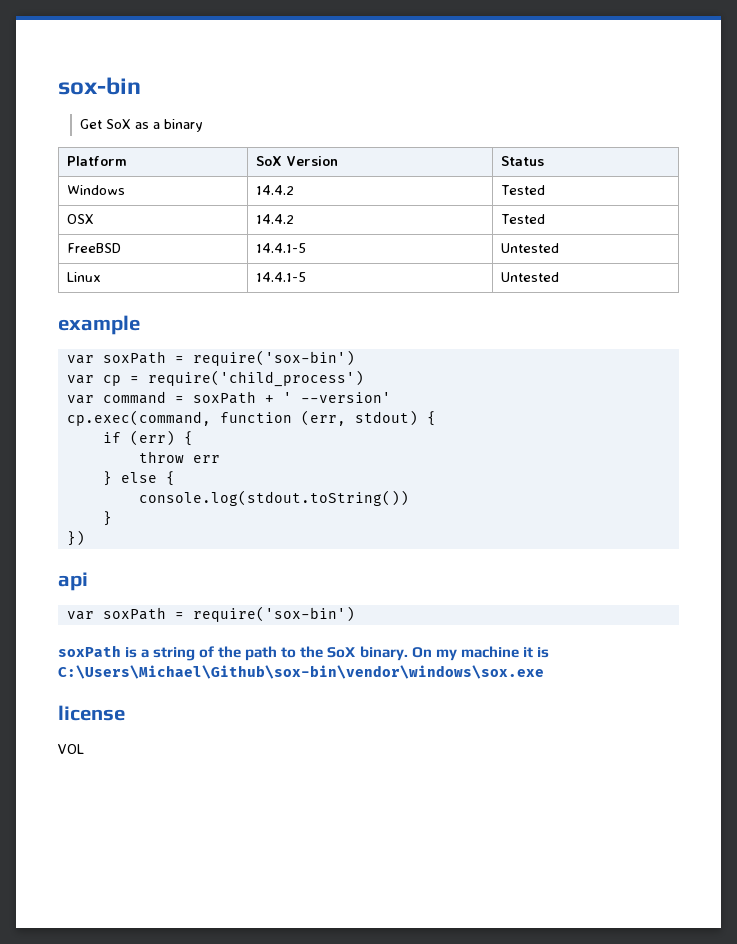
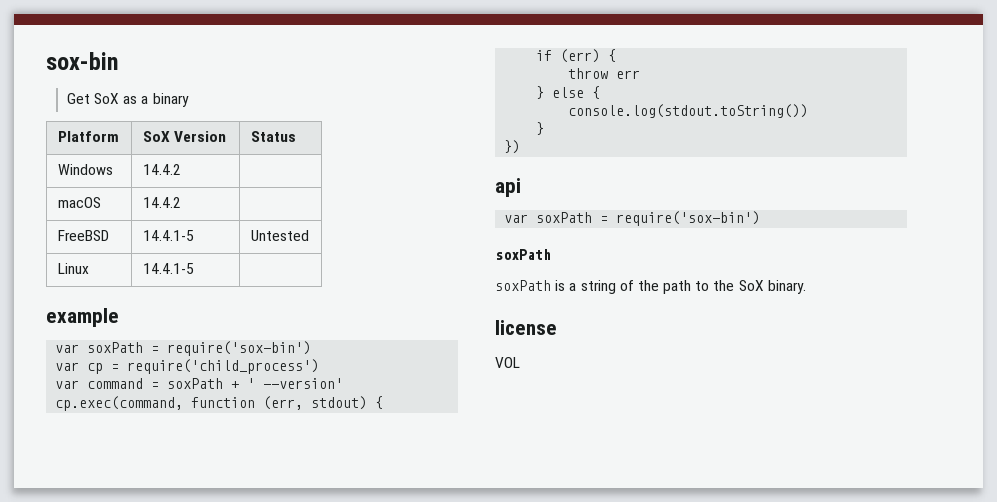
[501,185,546,195] [67,214,95,224] [256,214,295,224] [501,214,546,224] Tested // OSX | 14.4.2 | Tested -> [57,197,101,208] [142,197,181,208] // macOS | 14.4.2 |
[501,272,560,282] Untested -> (194, 268) none
(121, 651) none -> [495,280,551,291] // soxPath
[411,646,549,661] [58,665,544,679] On my machine it is C:\Users\Michael\Github\sox-bin\vendor\windows\sox.exe -> (806, 287) none

